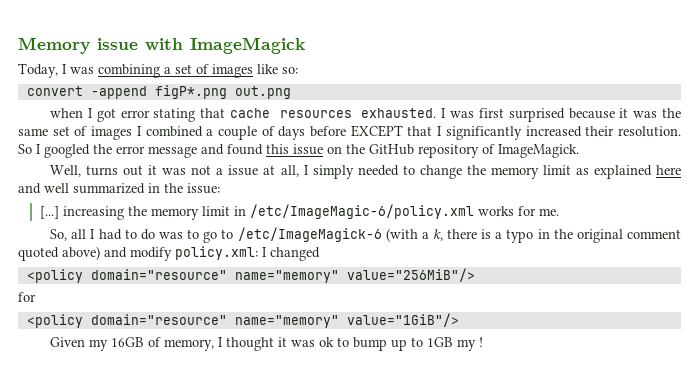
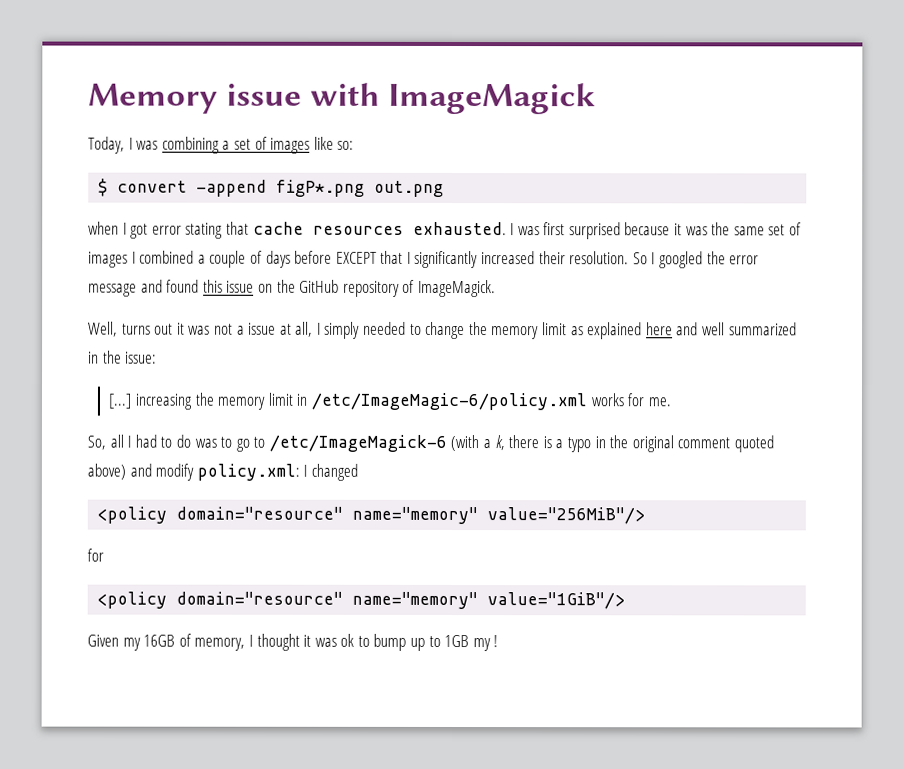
(298, 70) none -> [98,178,109,197] $

